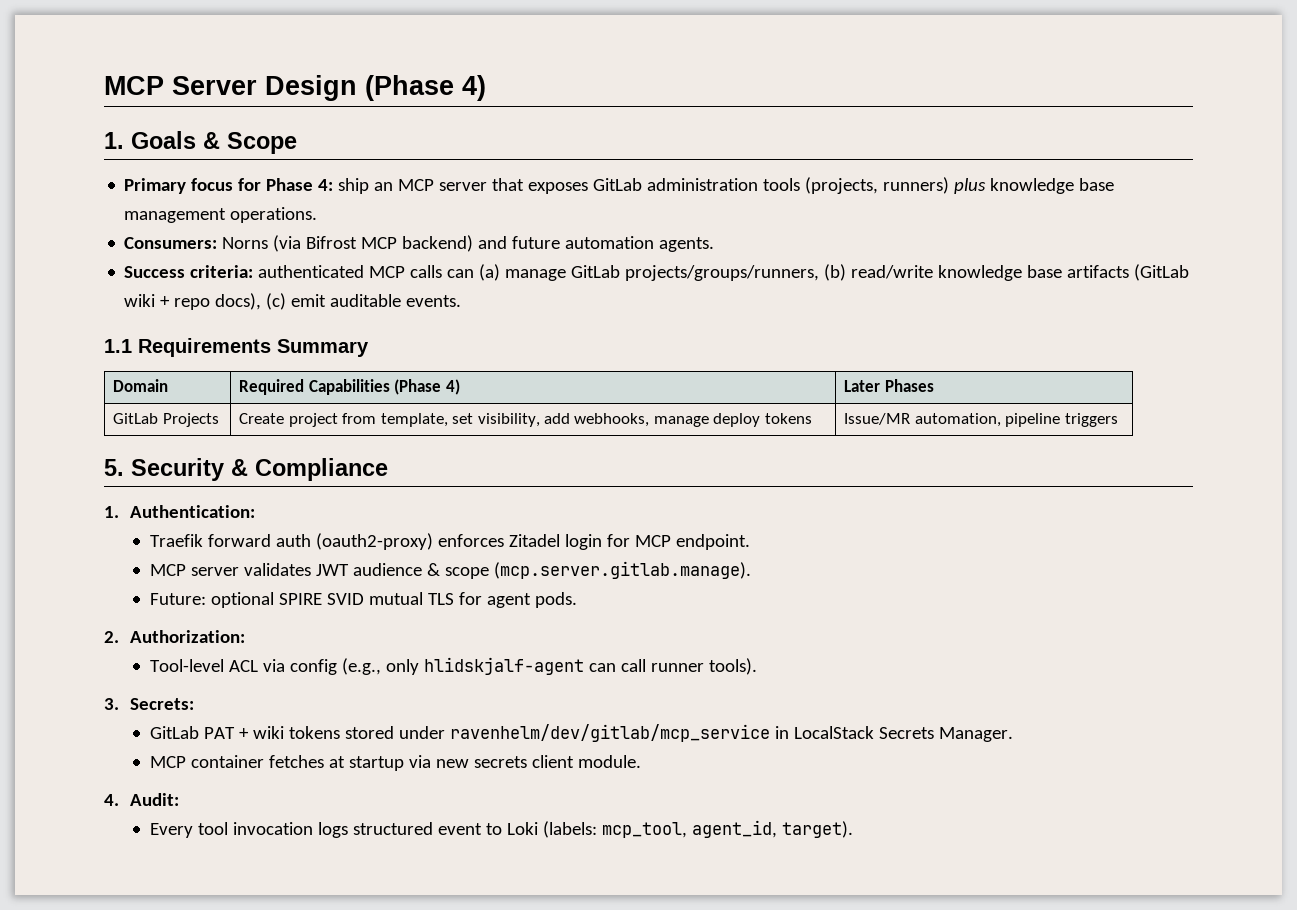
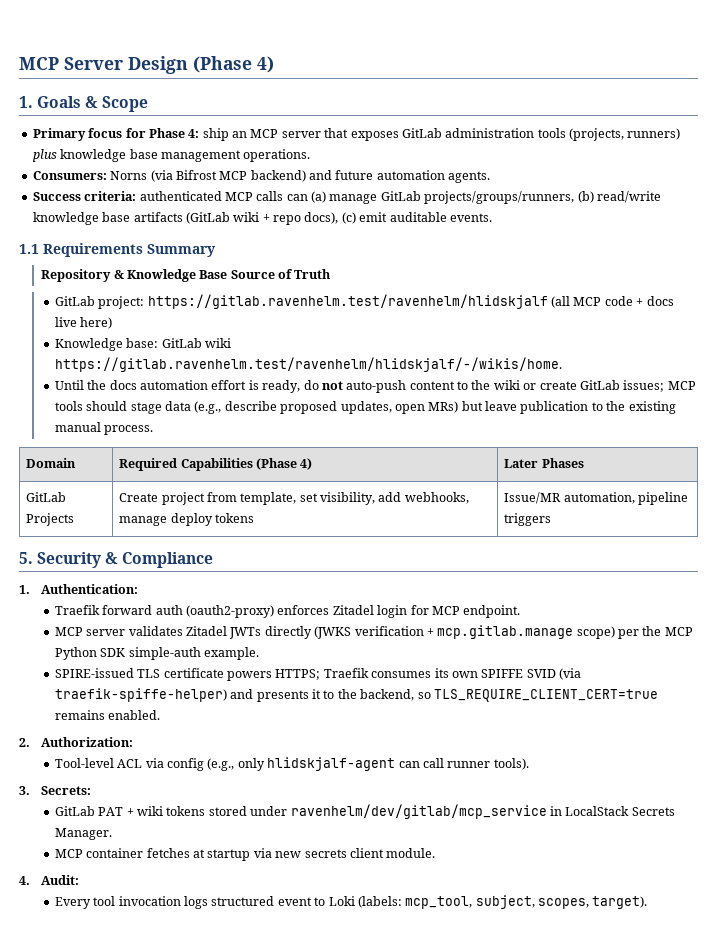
(369, 348) none -> [41,269,332,282] [54,294,674,309] [54,317,113,329] [54,338,232,351] [54,357,562,372] [54,380,696,393] [54,401,676,414] [54,422,154,435] // Repository & Knowledge Base Source of Truth // GitLab project: https://gitlab.ravenhelm.test/ravenhelm/hlidskjalf (all MCP code + docs live here) // Knowledge base: GitLab wiki https://gitlab.ravenhelm.test/ravenhelm/hlidskjalf/-/wikis/home. // Until the docs automation effort is ready, do not auto-push content to the wiki or create GitLab issues; MCP tools should stage data (e.g., describe proposed updates, open MRs) but leave publication to the existing manual process.
[316,561,752,579] [150,592,578,608] JWT audience & scope (mcp.server.gitlab.manage). // Future: optional SPIRE SVID mutual TLS for agent pods. -> [186,625,693,639] [54,647,260,660] [54,668,582,681] [54,688,658,702] [54,710,161,720] Zitadel JWTs directly (JWKS verification + mcp.gitlab.manage scope) per the MCP Python SDK simple-auth example. // SPIRE-issued TLS certificate powers HTTPS; Traefik consumes its own SPIFFE SVID (via traefik-spiffe-helper) and presents it to the backend, so TLS_REQUIRE_CLIENT_CERT=true remains enabled.
[692,820,778,838] agent_id, -> [475,895,590,909] subject, scopes,

